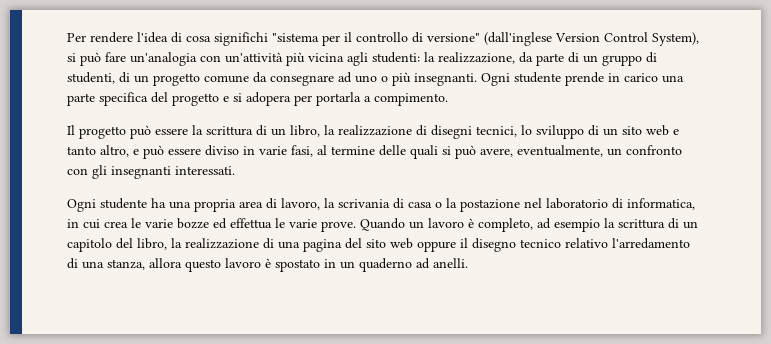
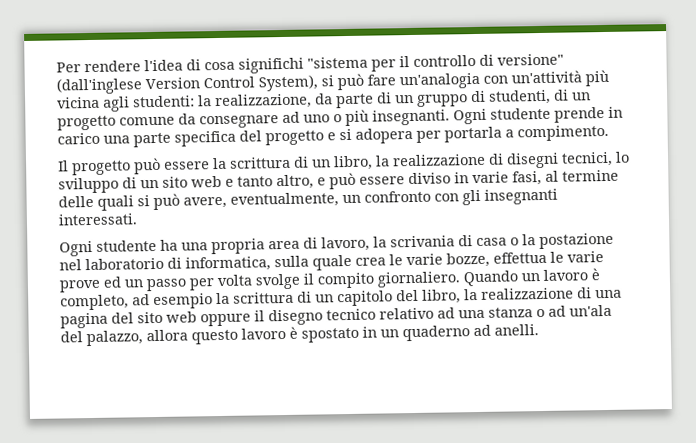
[67,219,100,229] in cui -> [274,254,352,271] sulla quale
[177,218,227,229] bozze ed -> [446,252,490,268] bozze,
[321,221,356,232] prove. -> [59,271,461,293] prove ed un passo per volta svolge il compito giornaliero.
[612,238,690,249] [67,258,145,270] l'arredamento di una stanza, -> [437,304,612,319] [60,330,143,347] ad una stanza o ad un'ala del palazzo,

